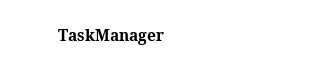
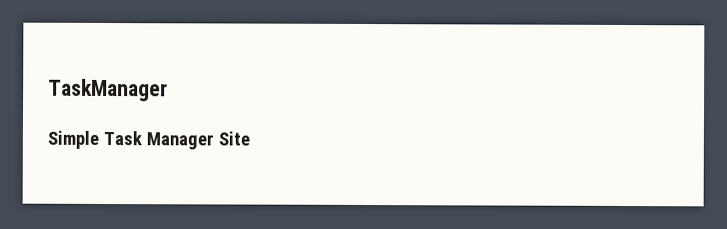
(164, 37) none -> [47,130,250,150] // Simple Task Manager Site

